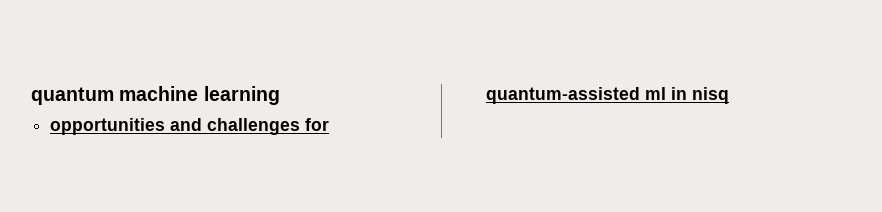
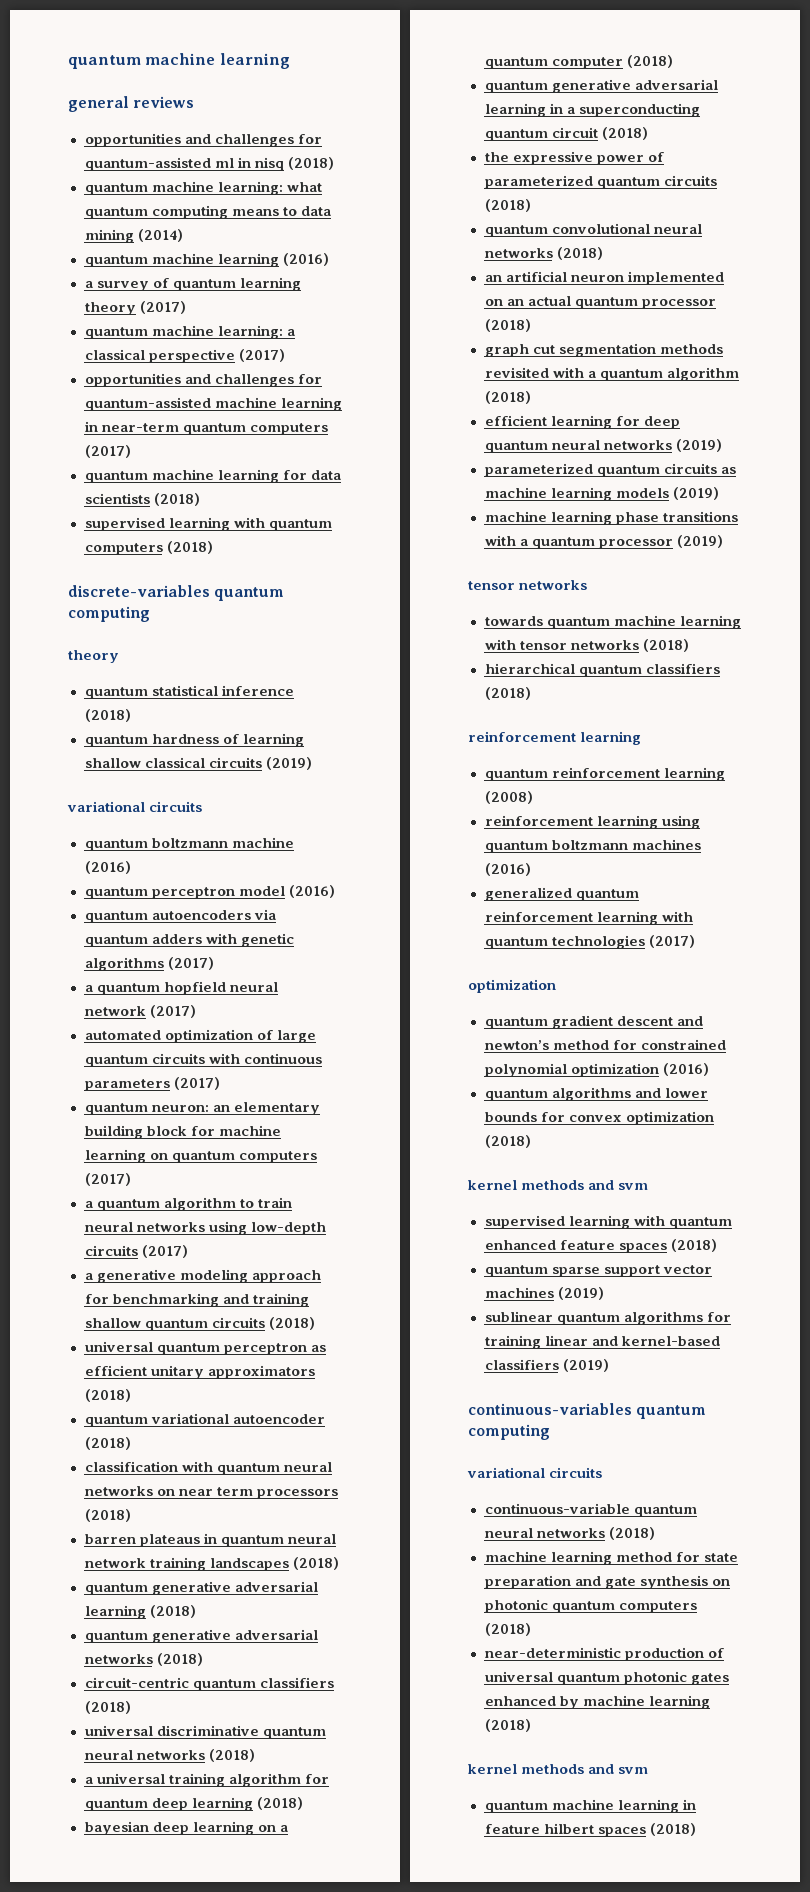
[31,86,280,105] quantum machine learning -> [68,53,290,69] [68,96,195,112] quantum machine learning // general reviews
(730, 95) none -> [287,157,334,170] [84,181,322,195] [84,205,331,219] [84,229,183,243] [84,253,329,267] [84,277,301,291] [84,301,186,315] [84,325,295,339] [84,349,285,363] [84,373,322,387] [84,397,342,411] [84,421,328,435] [84,445,131,458] [84,469,341,483] [84,493,200,506] [84,517,332,531] [84,541,213,555] [68,585,285,601] [68,606,150,622] [68,650,119,663] [84,685,294,699] [84,709,131,722] [84,733,304,747] [84,757,312,770] [67,801,203,812] [84,837,294,851] [84,861,131,874] [84,885,335,899] [84,909,276,923] [84,933,294,947] [84,957,214,971] [84,981,278,995] [84,1005,196,1018] [84,1029,316,1043] [84,1053,322,1067] [84,1077,220,1091] [84,1102,320,1115] [84,1125,281,1139] [84,1149,317,1163] [84,1173,131,1186] [84,1197,292,1211] [84,1221,326,1235] [84,1245,188,1258] [84,1269,321,1283] [84,1293,309,1307] [84,1317,315,1331] [84,1341,326,1355] [84,1365,315,1379] [84,1389,131,1402] [84,1413,325,1427] [84,1437,131,1450] [84,1461,332,1475] [84,1486,338,1499] [84,1509,131,1522] [84,1533,336,1547] [84,1557,339,1571] [84,1581,318,1595] [84,1605,196,1619] [84,1629,318,1643] [84,1653,203,1666] [84,1677,334,1691] [84,1701,131,1714] [84,1725,326,1739] [84,1749,255,1762] [84,1773,329,1787] [84,1797,303,1811] [84,1821,288,1835] [484,55,673,69] [484,79,718,93] [484,103,700,117] [484,127,648,141] [484,151,664,165] [484,175,717,189] [484,199,531,212] [484,223,702,237] [484,247,603,260] [484,271,724,285] [484,296,716,309] [484,319,531,332] [484,343,723,357] [484,367,739,381] [484,391,531,404] [484,415,680,429] [484,439,722,453] [484,463,736,477] [484,487,719,501] [484,511,738,525] [484,535,723,549] [468,580,588,590] [484,615,741,629] [484,639,689,652] [484,663,720,677] [484,687,531,700] [468,731,642,745] [484,767,725,781] [484,791,533,804] [484,815,700,829] [484,839,701,853] [484,863,531,876] [484,887,639,901] [484,911,693,925] [484,935,695,949] [468,979,556,993] [484,1015,703,1029] [484,1039,726,1050] [484,1063,709,1077] [484,1087,708,1101] [484,1111,714,1125] [484,1135,531,1148] [467,1180,649,1190] [484,1215,732,1229] [484,1239,717,1253] [484,1265,712,1277] [484,1287,604,1300] [484,1311,731,1325] [484,1335,720,1349] [484,1359,609,1372] [468,1403,707,1419] [468,1424,550,1440] [467,1467,603,1478] [484,1503,697,1517] [484,1527,655,1540] [484,1551,738,1565] [484,1575,730,1589] [484,1599,697,1613] [484,1623,531,1636] [484,1647,724,1661] [484,1671,729,1685] [484,1695,710,1709] [484,1719,531,1732] [467,1764,649,1774] [484,1799,696,1813] [484,1823,696,1837] (2018) // quantum machine learning: what quantum computing means to data mining (2014) // quantum machine learning (2016) // a survey of quantum learning theory (2017) // quantum machine learning: a classical perspective (2017) // opportunities and challenges for quantum-assisted machine learning in near-term quantum computers (2017) // quantum machine learning for data scientists (2018) // supervised learning with quantum computers (2018) // discrete-variables quantum computing // theory // quantum statistical inference (2018) // quantum hardness of learning shallow classical circuits (2019) // variational circuits // quantum boltzmann machine (2016) // quantum perceptron model (2016) // quantum autoencoders via quantum adders with genetic algorithms (2017) // a quantum hopfield neural network (2017) // automated optimization of large quantum circuits with continuous parameters (2017) // quantum neuron: an elementary building block for machine learning on quantum computers (2017) // a quantum algorithm to train neural networks using low-depth circuits (2017) // a generative modeling approach for benchmarking and training shallow quantum circuits (2018) // universal quantum perceptron as efficient unitary approximators (2018) // quantum variational autoencoder (2018) // classification with quantum neural networks on near term processors (2018) // barren plateaus in quantum neural network training landscapes (2018) // quantum generative adversarial learning (2018) // quantum generative adversarial networks (2018) // circuit-centric quantum classifiers (2018) // universal discriminative quantum neural networks (2018) // a universal training algorithm for quantum deep learning (2018) // bayesian deep learning on a quantum computer (2018) // quantum generative adversarial learning in a superconducting quantum circuit (2018) // the expressive power of parameterized quantum circuits (2018) // quantum convolutional neural networks (2018) // an artificial neuron implemented on an actual quantum processor (2018) // graph cut segmentation methods revisited with a quantum algorithm (2018) // efficient learning for deep quantum neural networks (2019) // parameterized quantum circuits as machine learning models (2019) // machine learning phase transitions with a quantum processor (2019) // tensor networks // towards quantum machine learning with tensor networks (2018) // hierarchical quantum classifiers (2018) // reinforcement learning // quantum reinforcement learning (2008) // reinforcement learning using quantum boltzmann machines (2016) // generalized quantum reinforcement learning with quantum technologies (2017) // optimization // quantum gradient descent and newton’s method for constrained polynomial optimization (2016) // quantum algorithms and lower bounds for convex optimization (2018) // kernel methods and svm // supervised learning with quantum enhanced feature spaces (2018) // quantum sparse support vector machines (2019) // sublinear quantum algorithms for training linear and kernel-based classifiers (2019) // continuous-variables quantum computing // variational circuits // continuous-variable quantum neural networks (2018) // machine learning method for state preparation and gate synthesis on photonic quantum computers (2018) // near-deterministic production of universal quantum photonic gates enhanced by machine learning (2018) // kernel methods and svm // quantum machine learning in feature hilbert spaces (2018)

